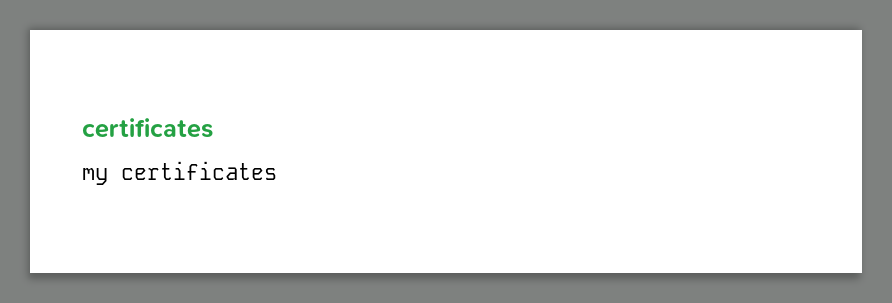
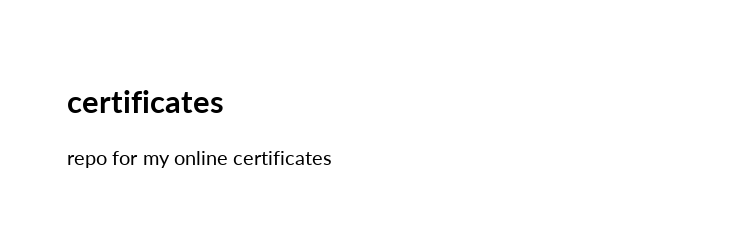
[82,168,108,185] my -> [67,151,228,168] repo for my online

